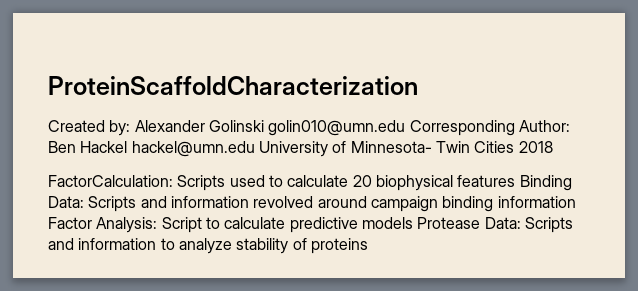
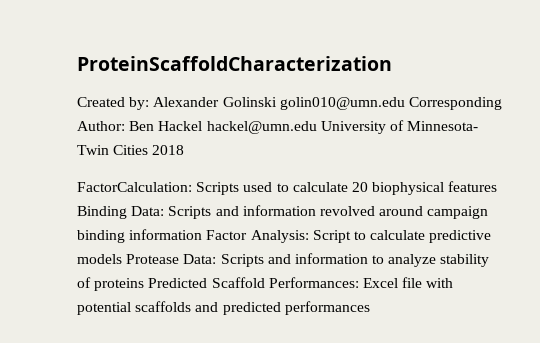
(368, 246) none -> [148,277,454,288] [77,301,370,315] Predicted Scaffold Performances: Excel file with potential scaffolds and predicted performances

